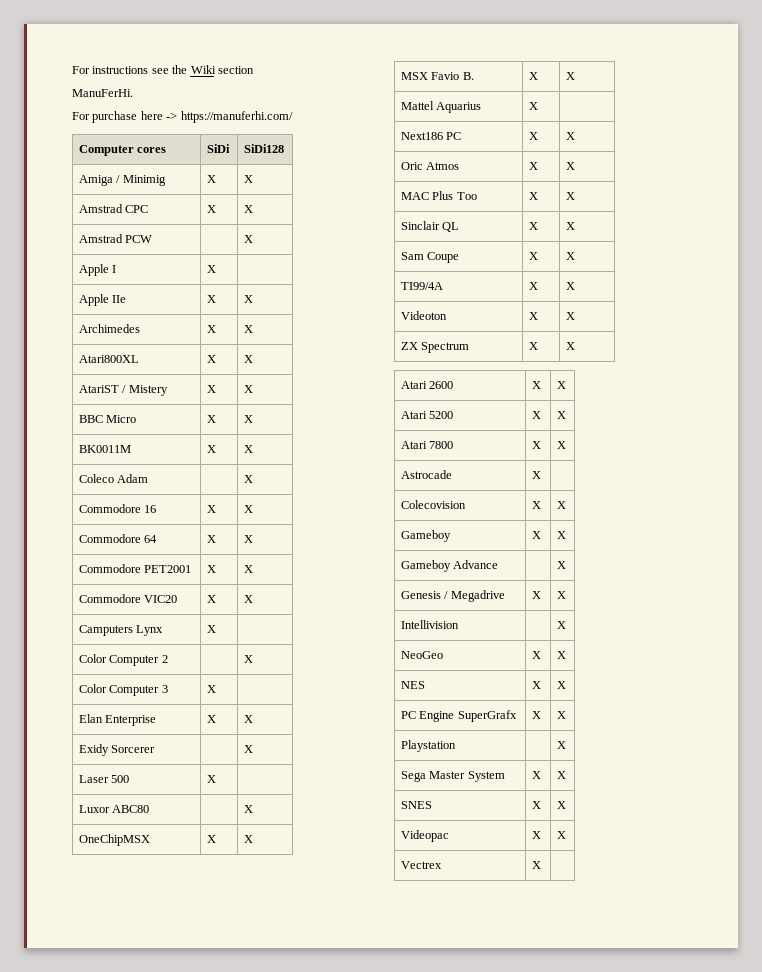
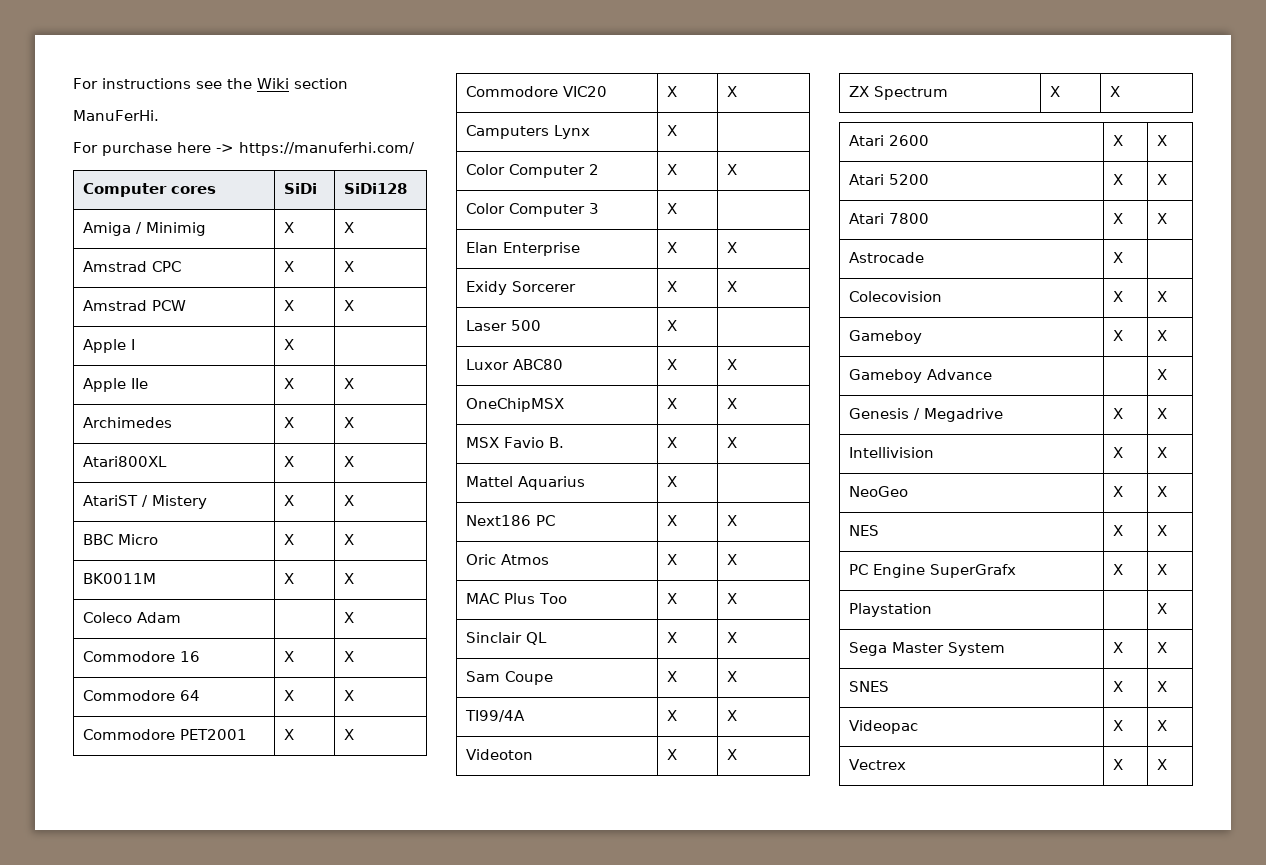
(153, 239) none -> [284,300,295,311] X
(168, 659) none -> [667,164,678,175] X
(156, 749) none -> [667,281,678,292] X
(150, 809) none -> [667,359,678,370] X
(460, 624) none -> [1113,447,1124,458] X
(542, 865) none -> [1157,759,1168,770] X

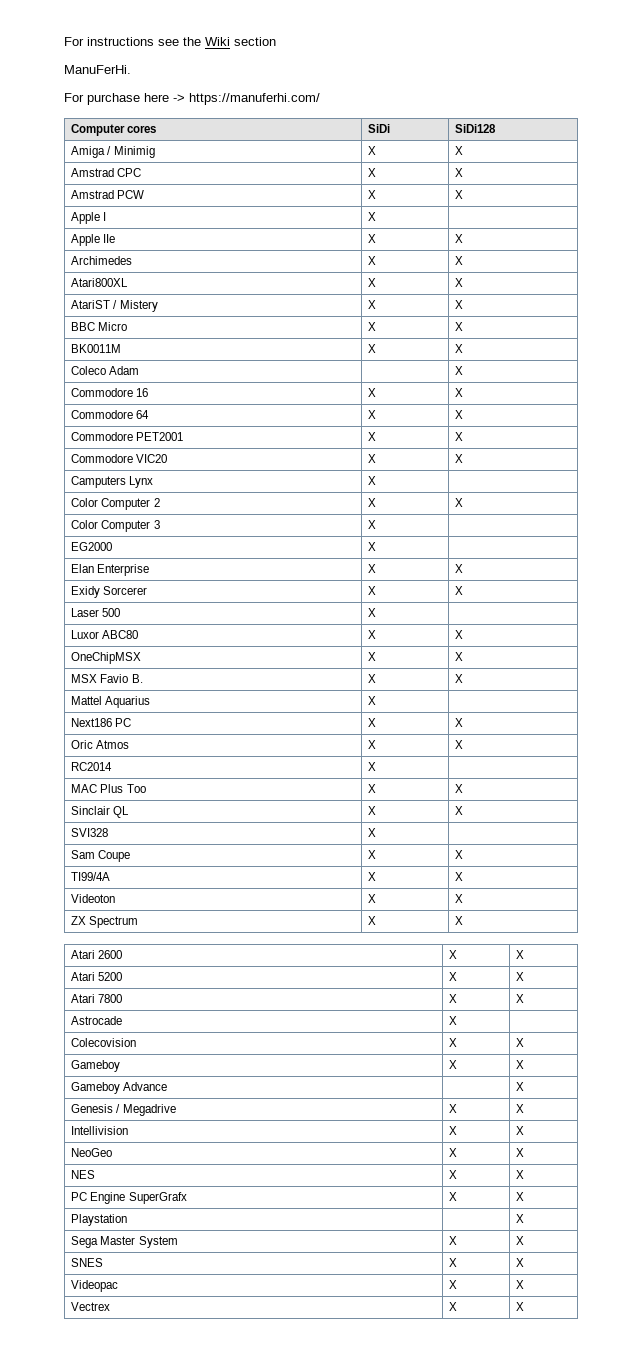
(678, 208) none -> [71,542,113,551] [368,542,377,551] // EG2000 | X |
(738, 559) none -> [71,762,113,771] [368,762,377,771] // RC2014 | X |
(738, 637) none -> [71,828,109,837] [368,828,377,837] // SVI328 | X |

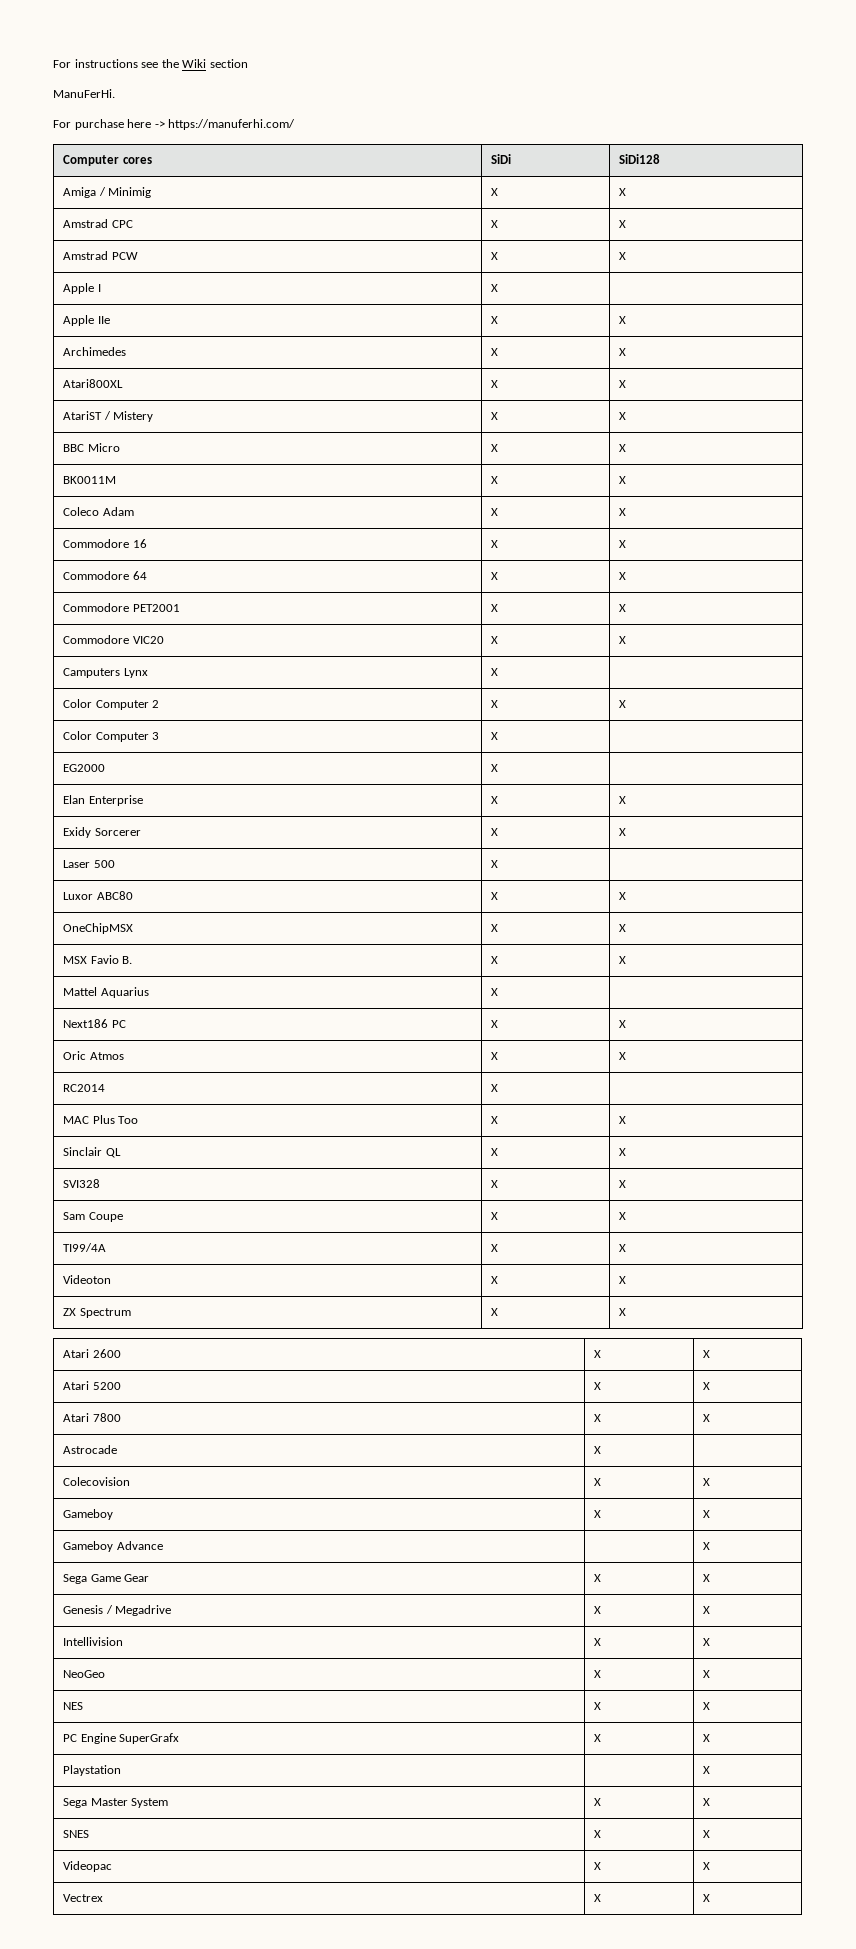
(140, 370) none -> [491,508,499,516] X
(377, 832) none -> [619,1180,627,1188] X
(525, 1086) none -> [63,1574,150,1584] [594,1574,602,1582] [703,1574,711,1582] // Sega Game Gear | X | X

